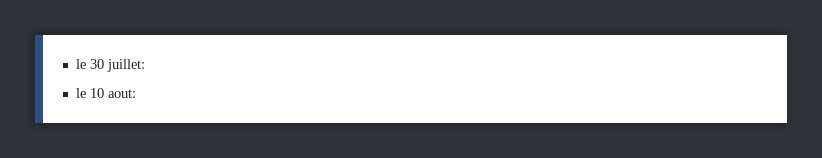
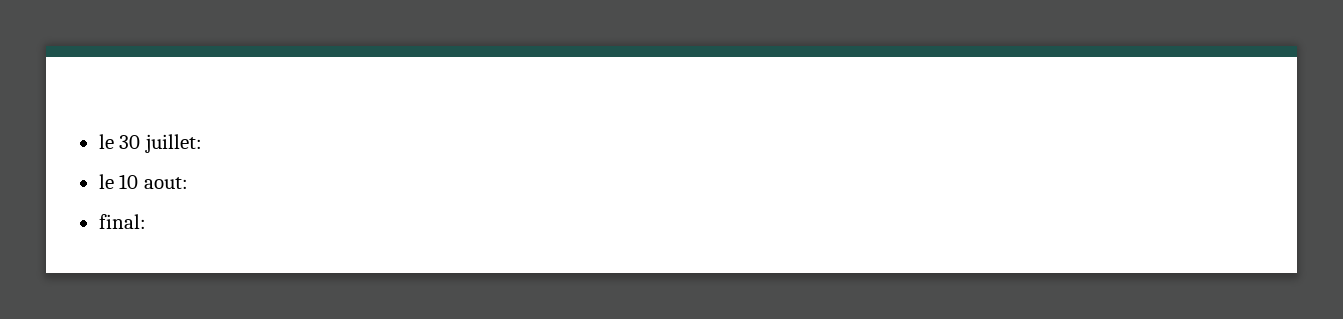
(136, 93) none -> [98,214,146,229] // final:

